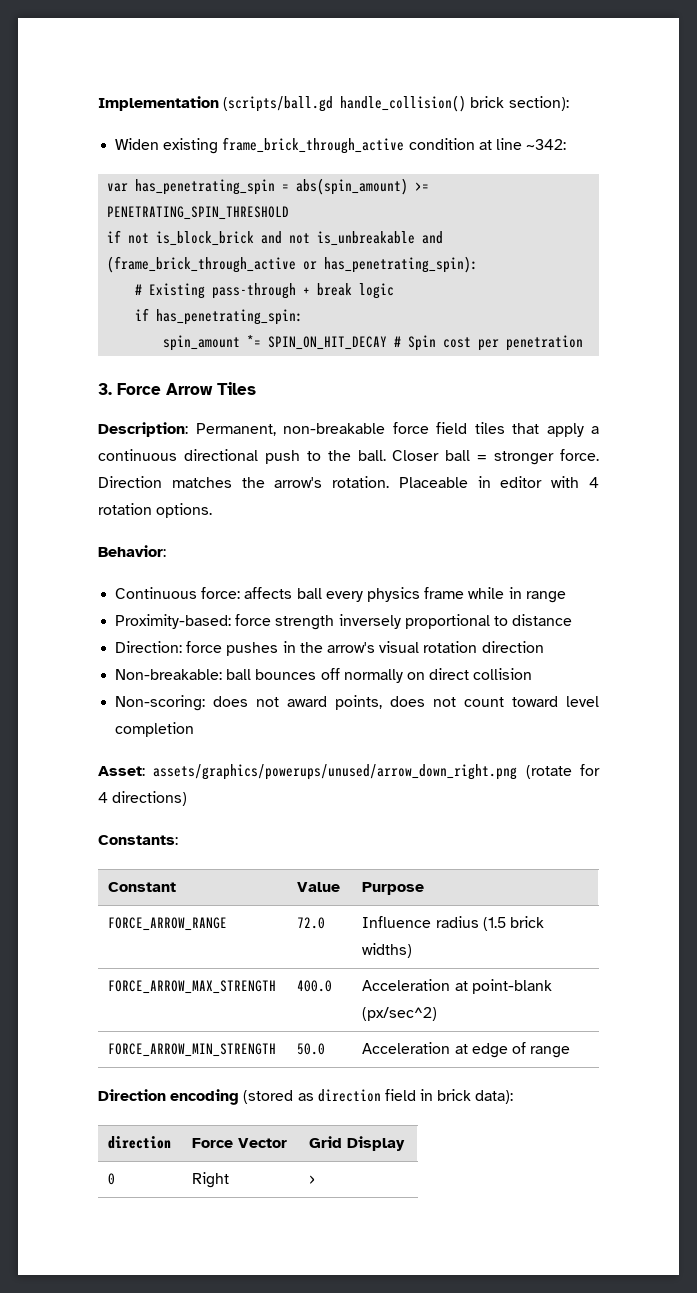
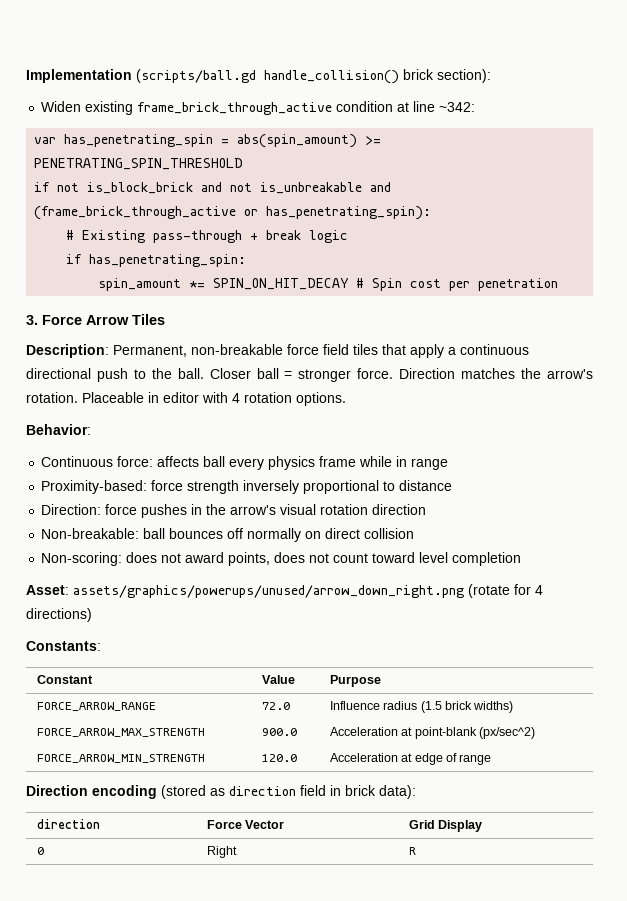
[297,980,333,992] 400.0 -> [261,728,297,736] 900.0
[297,1043,326,1055] 50.0 -> [261,754,297,762] 120.0
[309,1175,317,1184] > -> [408,847,416,855] R

